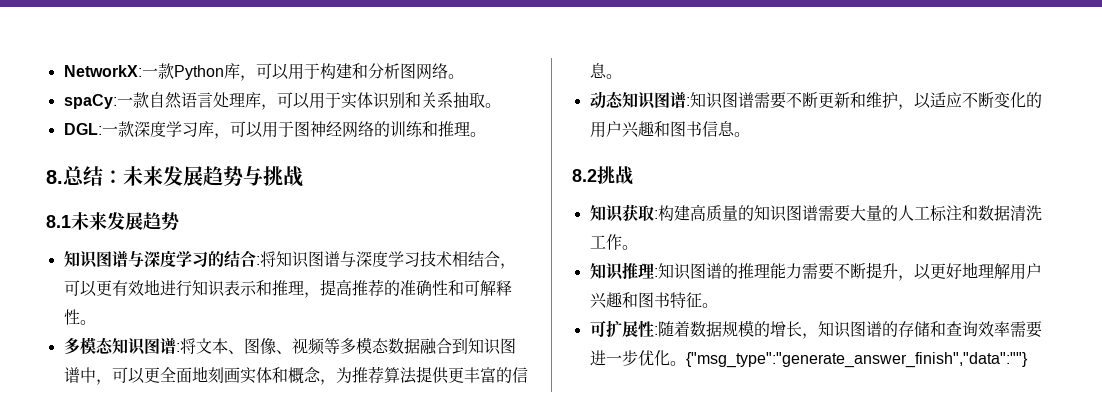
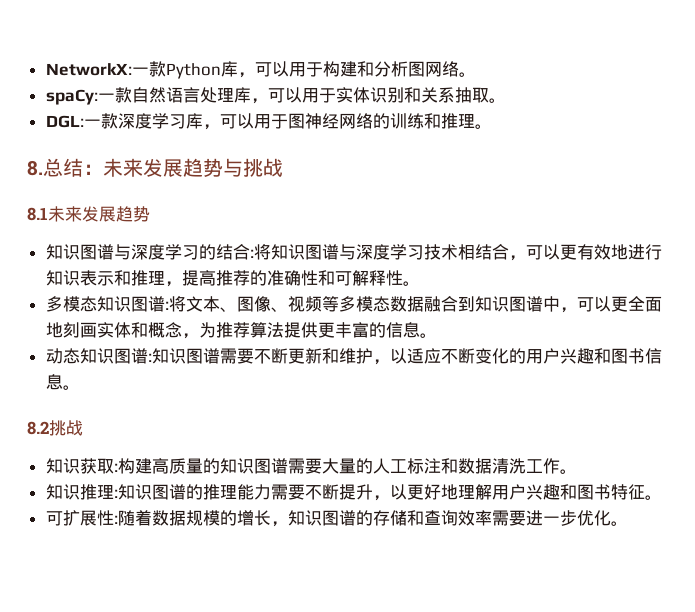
[685,352,1028,368] {"msg_type":"generate_answer_finish","data":""} -> (628, 523) none

